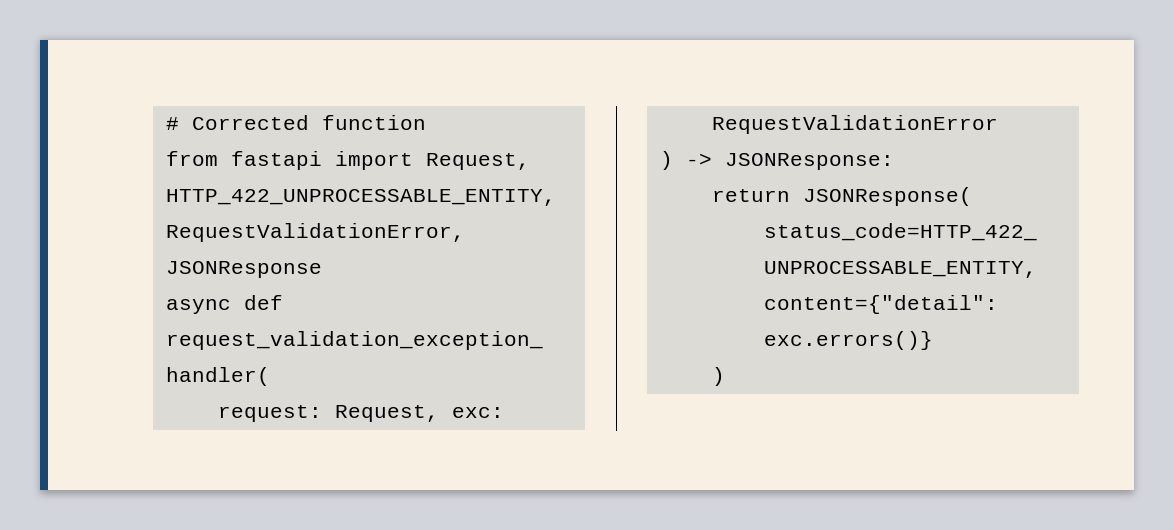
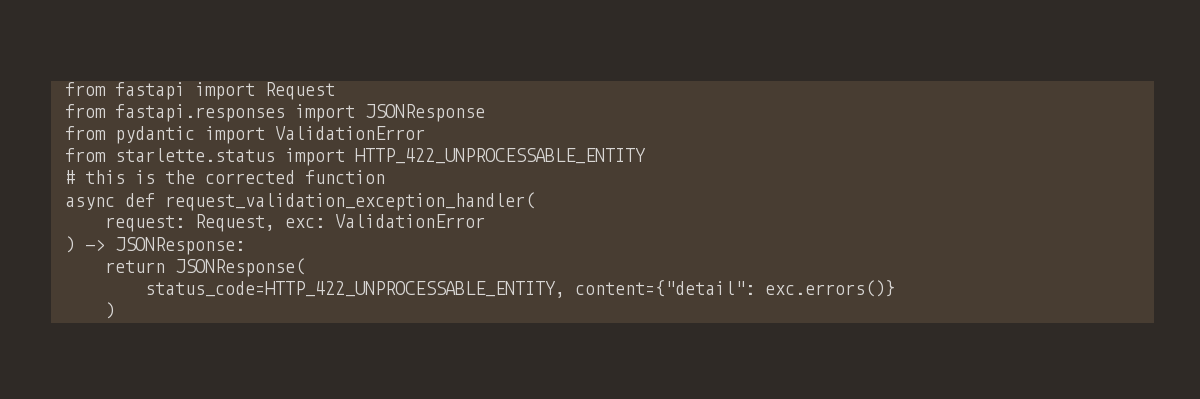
[165,115,426,130] [165,151,530,170] [165,189,556,206] [165,223,465,242] [165,261,322,278] # Corrected function // from fastapi import Request, HTTP_422_UNPROCESSABLE_ENTITY, RequestValidationError, JSONResponse -> [64,82,335,100] [64,104,485,122] [64,126,425,144] [64,148,646,166] [64,170,385,184] from fastapi import Request // from fastapi.responses import JSONResponse // from pydantic import ValidationError // from starlette.status import HTTP_422_UNPROCESSABLE_ENTITY // # this is the corrected function
[711,115,998,134] RequestValidationError -> [334,214,485,228] ValidationError

